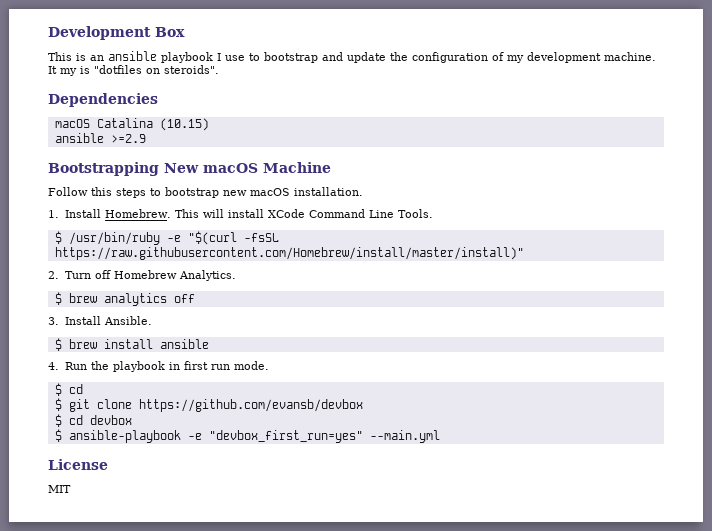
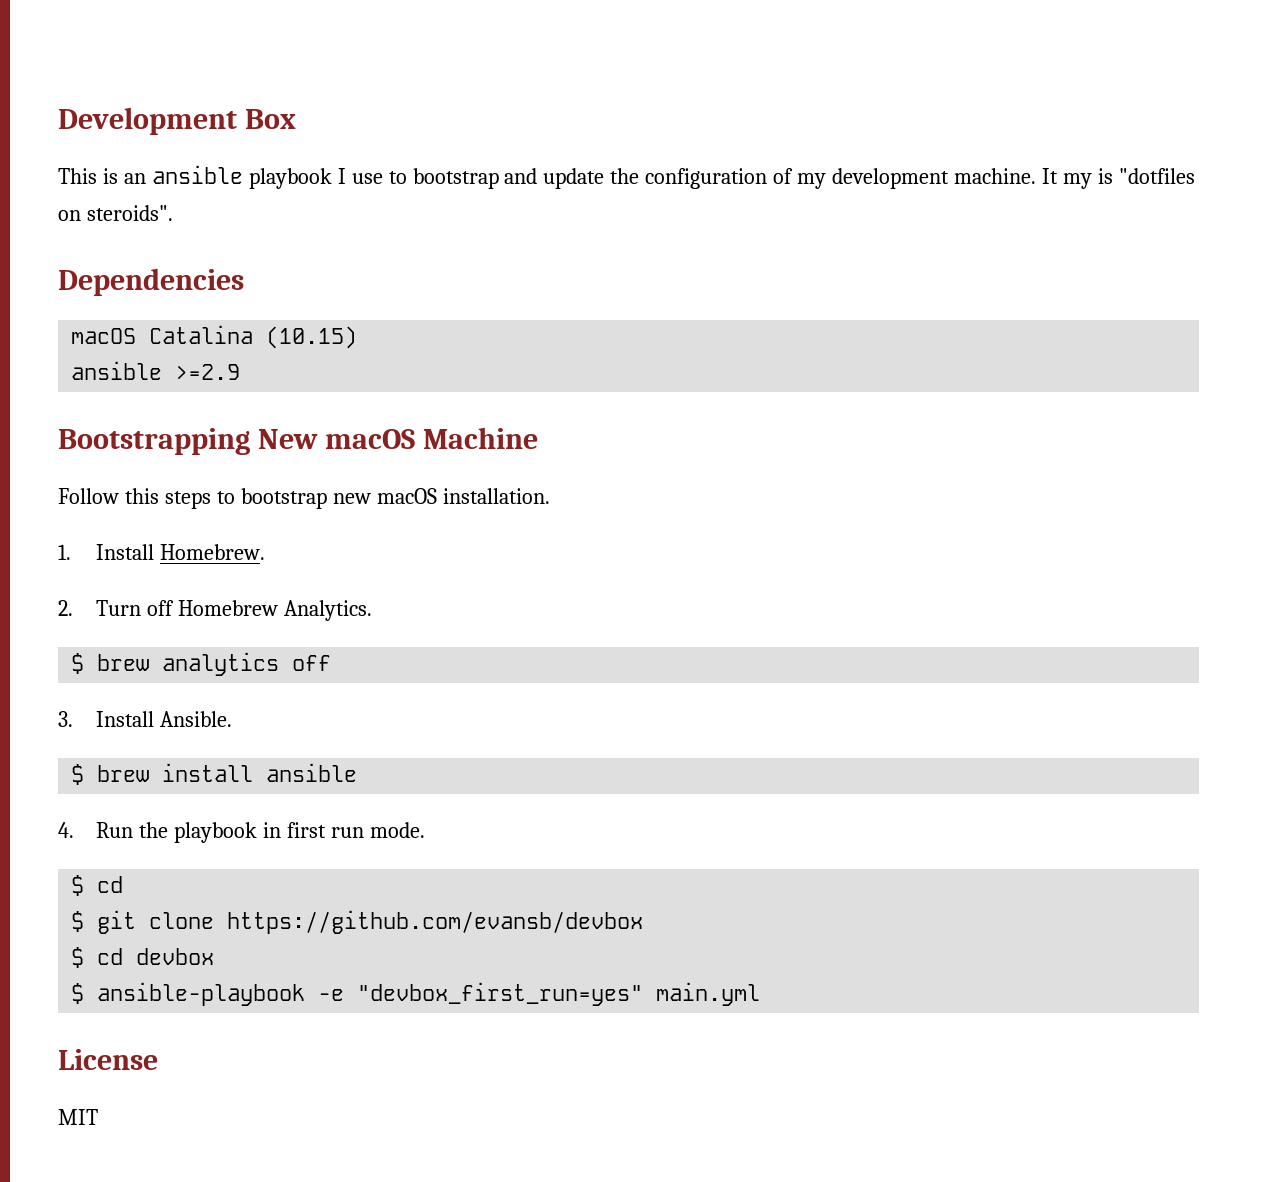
[175,209,434,218] [54,231,279,245] [54,247,524,260] This will install XCode Command Line Tools. // $ /usr/bin/ruby -e "$(curl -fsSL https://raw.githubusercontent.com/Homebrew/install/master/install)" -> (266, 552) none
[369,430,440,443] --main.yml -> [656,982,761,1006] main.yml

